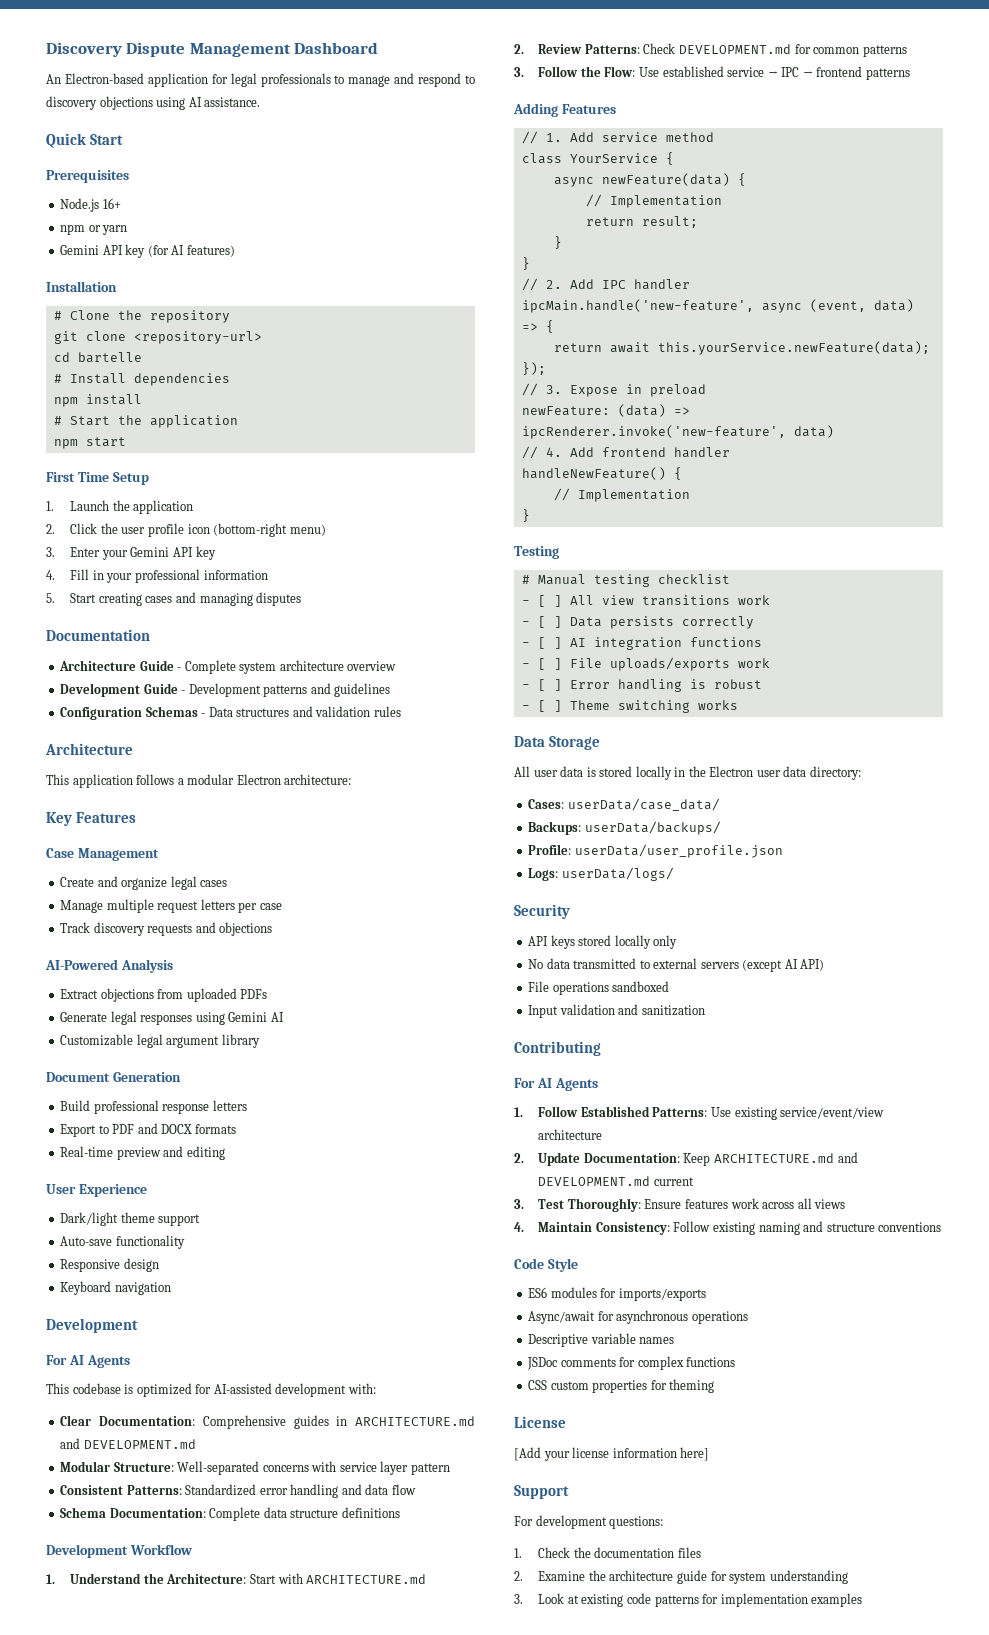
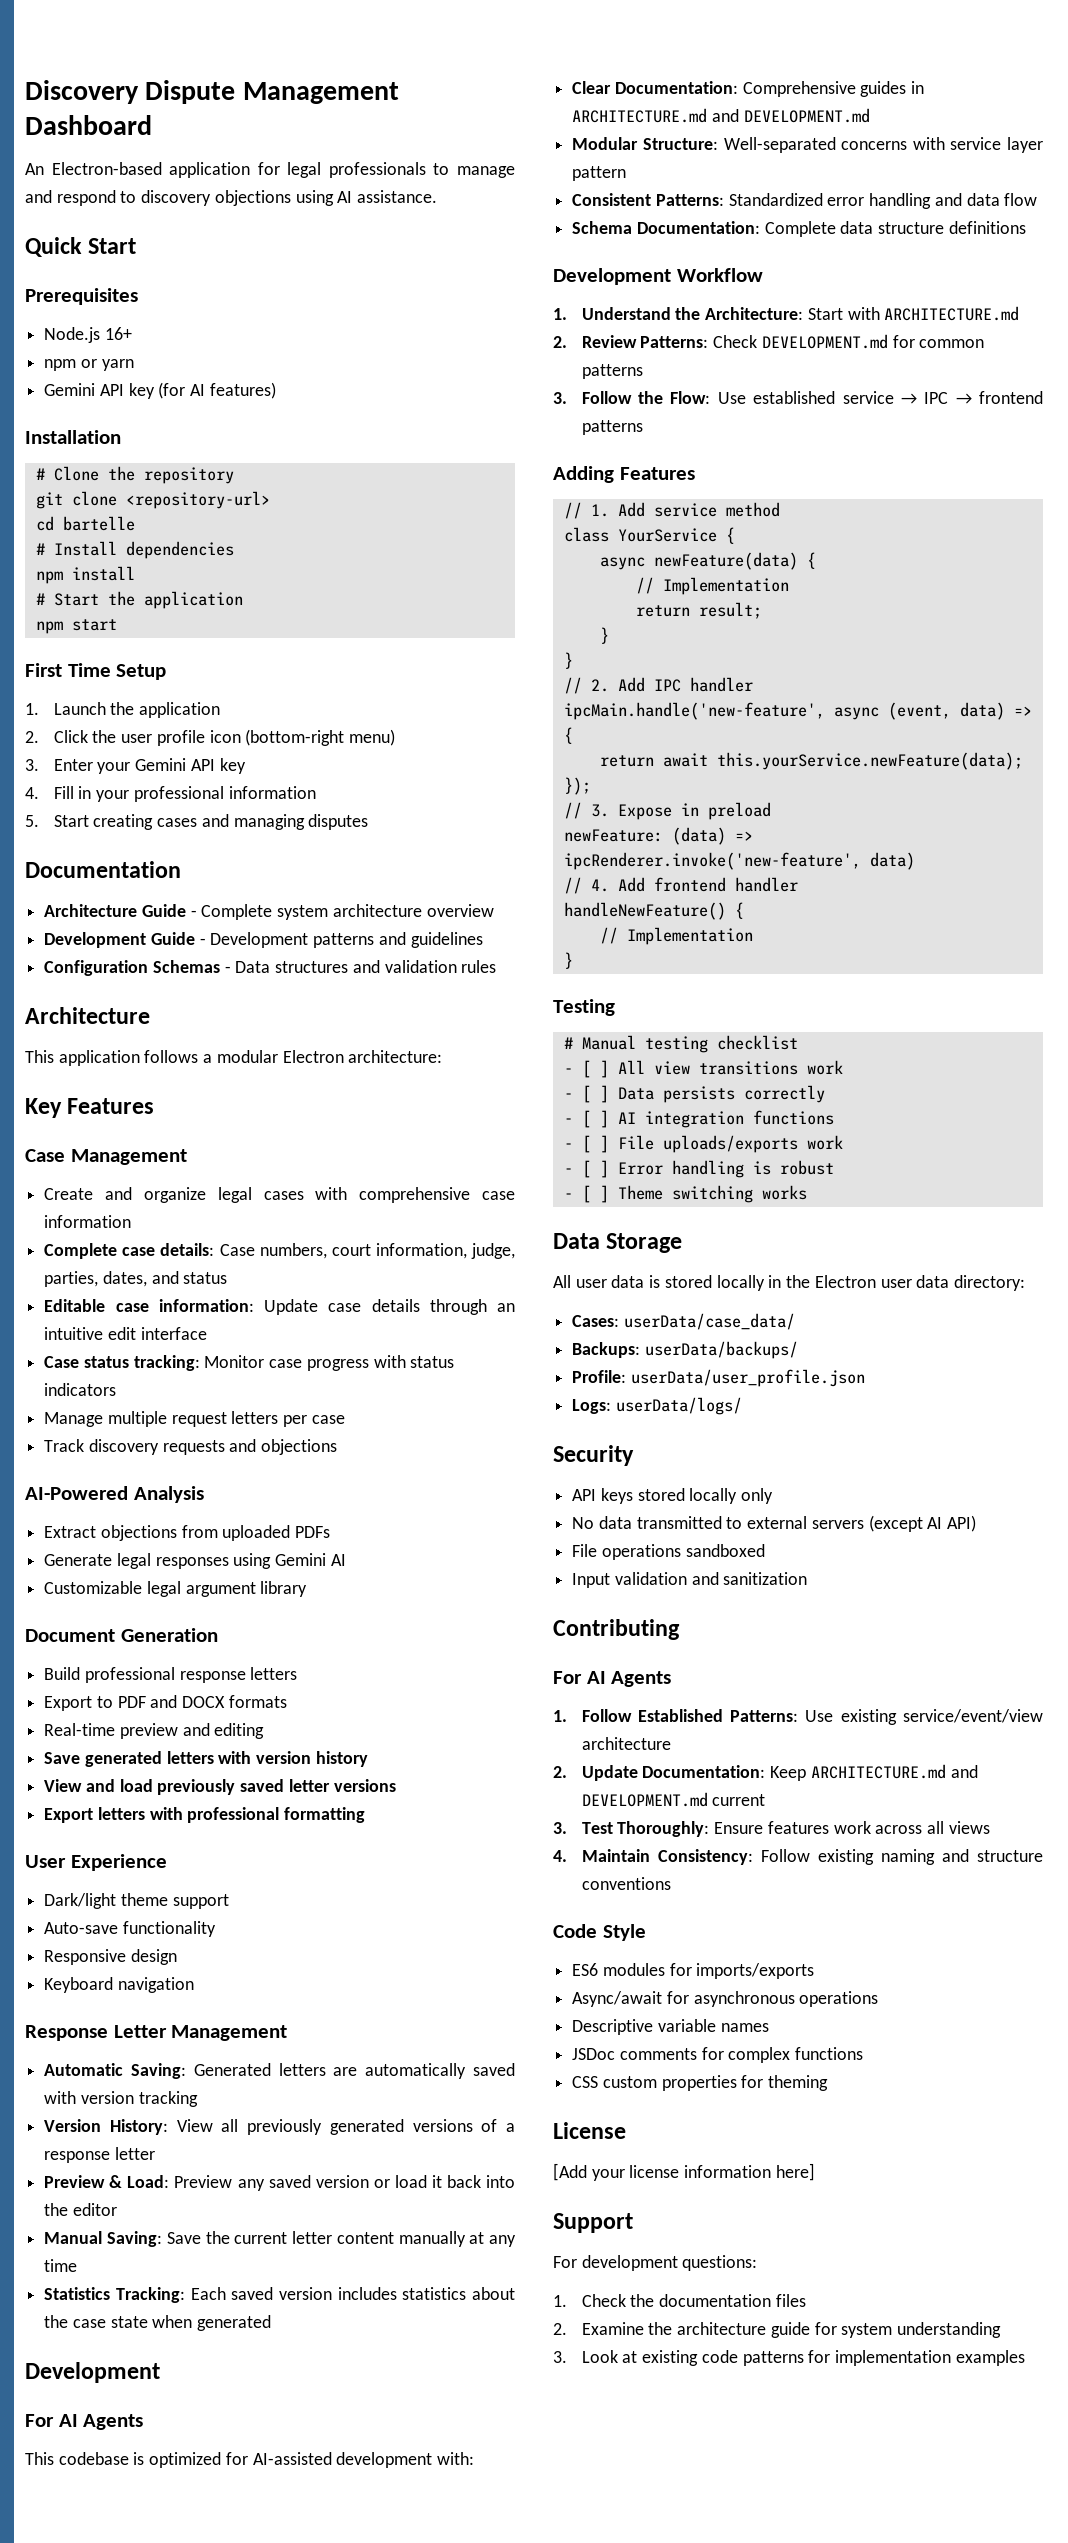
(228, 883) none -> [315,1187,515,1203] [44,1215,132,1228] [44,1243,515,1259] [44,1271,228,1287] [44,1299,515,1315] [44,1327,207,1340] [44,1355,455,1371] [44,1383,117,1396] with comprehensive case information // Complete case details: Case numbers, court information, judge, parties, dates, and status // Editable case information: Update case details through an intuitive edit interface // Case status tracking: Monitor case progress with status indicators
(225, 1153) none -> [44,1751,368,1767] [44,1779,396,1795] [44,1807,366,1823] // Save generated letters with version history // View and load previously saved letter versions // Export letters with professional formatting
(171, 1288) none -> [25,2025,288,2041] [44,2063,515,2079] [44,2091,198,2107] [44,2119,515,2135] [44,2147,155,2163] [44,2175,515,2191] [44,2203,117,2216] [44,2231,516,2247] [44,2259,78,2272] [44,2287,516,2303] [44,2315,272,2331] // Response Letter Management // Automatic Saving: Generated letters are automatically saved with version tracking // Version History: View all previously generated versions of a response letter // Preview & Load: Preview any saved version or load it back into the editor // Manual Saving: Save the current letter content manually at any time // Statistics Tracking: Each saved version includes statistics about the case state when generated

